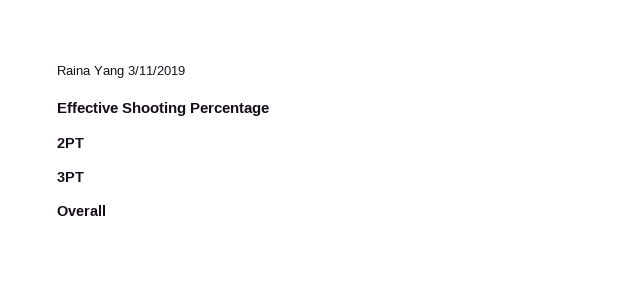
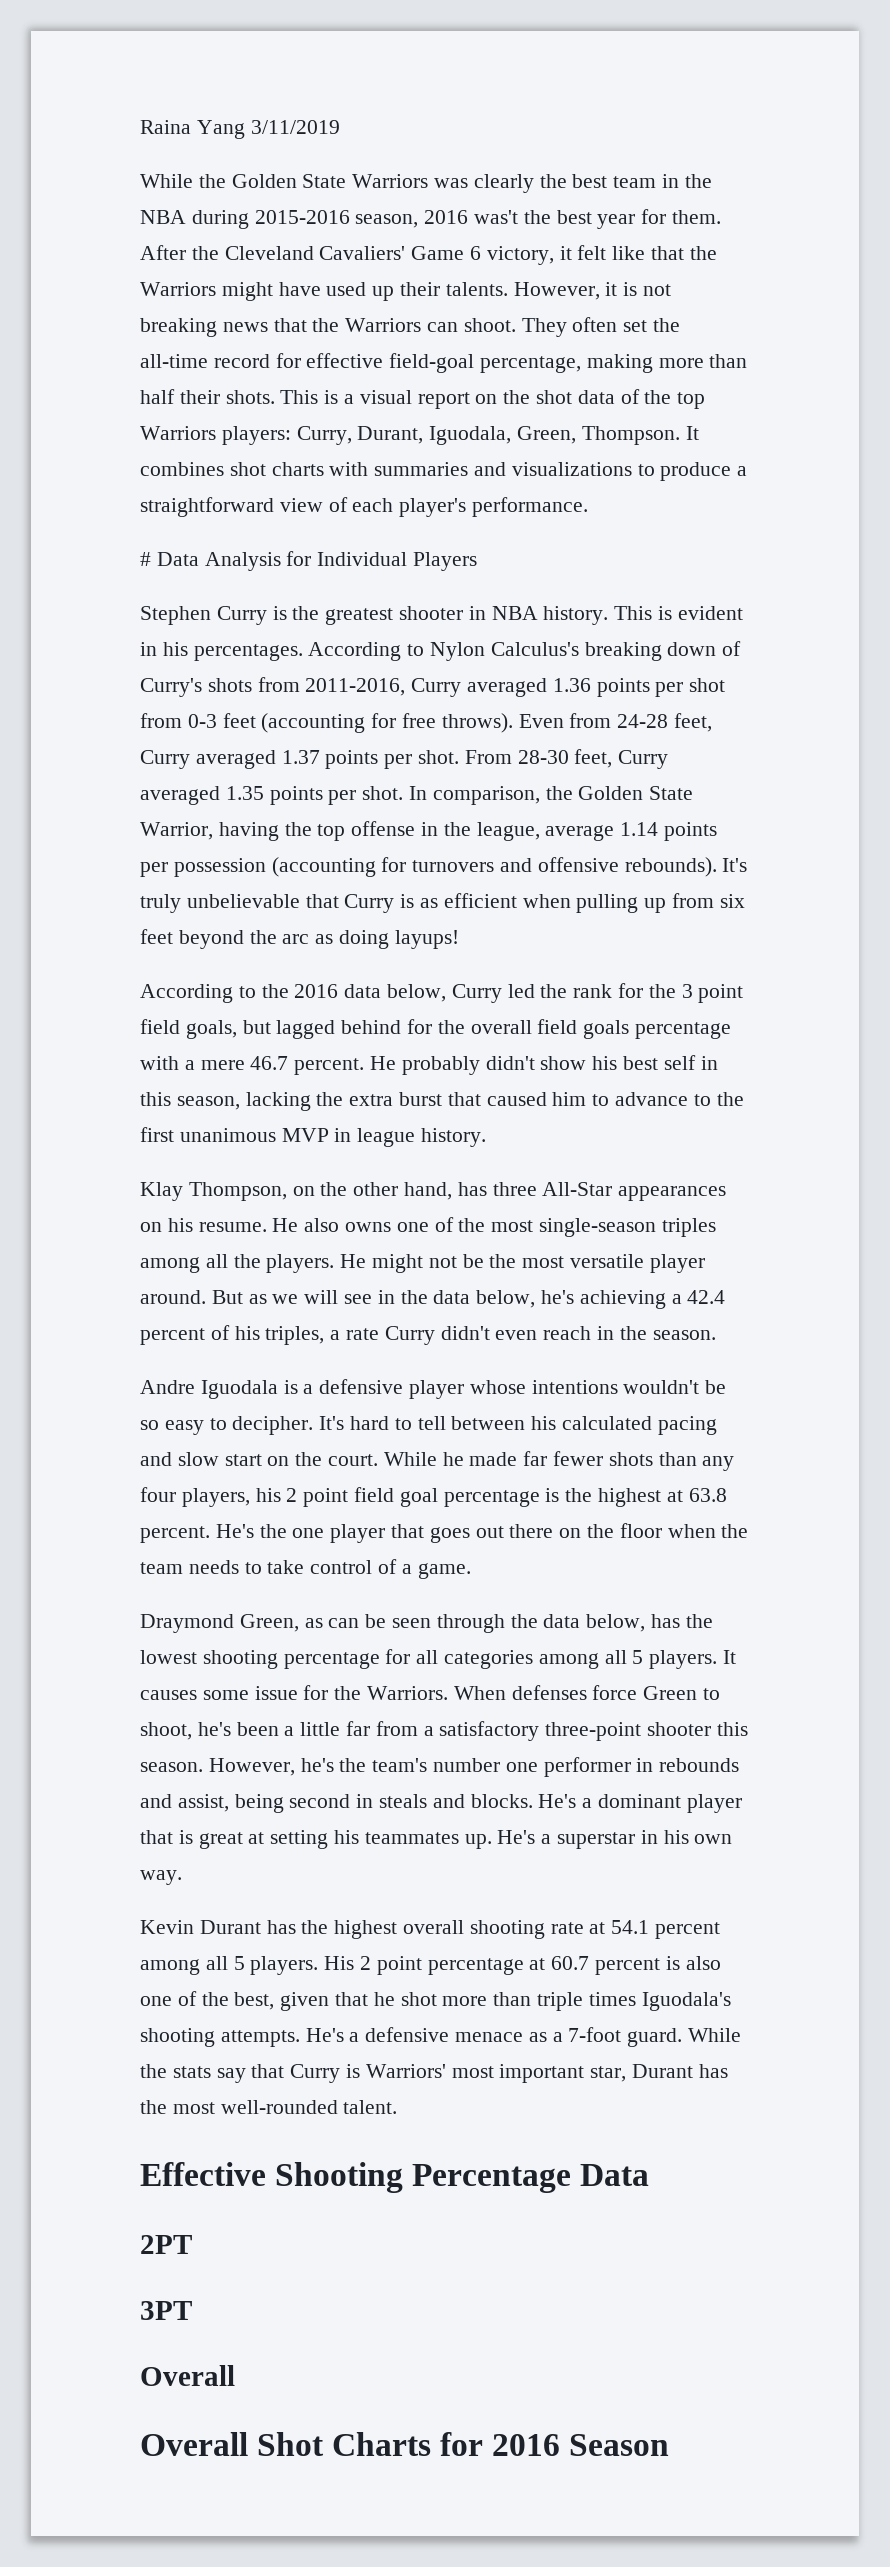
(185, 70) none -> [140,174,712,193] [140,209,722,229] [140,245,717,265] [140,282,672,301] [140,317,681,337] [140,353,748,373] [140,389,706,409] [140,426,699,445] [140,462,748,481] [140,497,589,517] [140,551,478,571] [140,606,743,625] [140,641,742,661] [140,677,726,697] [140,713,713,733] [140,749,669,769] [140,786,694,805] [140,821,718,841] [140,857,748,877] [140,893,745,913] [140,929,459,949] [140,983,744,1003] [140,1019,732,1039] [140,1055,718,1075] [140,1092,744,1111] [140,1127,487,1147] [140,1182,727,1201] [140,1217,716,1237] [140,1254,705,1273] [140,1290,726,1309] [140,1325,716,1345] [140,1379,727,1399] [140,1416,717,1435] [140,1451,735,1471] [140,1487,727,1507] [140,1523,749,1543] [140,1559,471,1579] [140,1614,713,1633] [140,1649,737,1669] [140,1685,721,1700] [140,1721,748,1741] [140,1757,740,1777] [140,1794,742,1813] [140,1830,733,1849] [140,1870,182,1885] [140,1920,721,1939] [140,1956,721,1975] [140,1991,731,2011] [140,2027,742,2047] [140,2064,728,2083] [140,2100,398,2114] // While the Golden State Warriors was clearly the best team in the NBA during 2015-2016 season, 2016 was't the best year for them. After the Cleveland Cavaliers' Game 6 victory, it felt like that the Warriors might have used up their talents. However, it is not breaking news that the Warriors can shoot. They often set the all-time record for effective field-goal percentage, making more than half their shots. This is a visual report on the shot data of the top Warriors players: Curry, Durant, Iguodala, Green, Thompson. It combines shot charts with summaries and visualizations to produce a straightforward view of each player's performance. // # Data Analysis for Individual Players // Stephen Curry is the greatest shooter in NBA history. This is evident in his percentages. According to Nylon Calculus's breaking down of Curry's shots from 2011-2016, Curry averaged 1.36 points per shot from 0-3 feet (accounting for free throws). Even from 24-28 feet, Curry averaged 1.37 points per shot. From 28-30 feet, Curry averaged 1.35 points per shot. In comparison, the Golden State Warrior, having the top offense in the league, average 1.14 points per possession (accounting for turnovers and offensive rebounds). It's truly unbelievable that Curry is as efficient when pulling up from six feet beyond the arc as doing layups! // According to the 2016 data below, Curry led the rank for the 3 point field goals, but lagged behind for the overall field goals percentage with a mere 46.7 percent. He probably didn't show his best self in this season, lacking the extra burst that caused him to advance to the first unanimous MVP in league history. // Klay Thompson, on the other hand, has three All-Star appearances on his resume. He also owns one of the most single-season triples among all the players. He might not be the most versatile player around. But as we will see in the data below, he's achieving a 42.4 percent of his triples, a rate Curry didn't even reach in the season. // Andre Iguodala is a defensive player whose intentions wouldn't be so easy to decipher. It's hard to tell between his calculated pacing and slow start on the court. While he made far fewer shots than any four players, his 2 point field goal percentage is the highest at 63.8 percent. He's the one player that goes out there on the floor when the team needs to take control of a game. // Draymond Green, as can be seen through the data below, has the lowest shooting percentage for all categories among all 5 players. It causes some issue for the Warriors. When defenses force Green to shoot, he's been a little far from a satisfactory three-point shooter this season. However, he's the team's number one performer in rebounds and assist, being second in steals and blocks. He's a dominant player that is great at setting his teammates up. He's a superstar in his own way. // Kevin Durant has the highest overall shooting rate at 54.1 percent among all 5 players. His 2 point percentage at 60.7 percent is also one of the best, given that he shot more than triple times Iguodala's shooting attempts. He's a defensive menace as a 7-foot guard. While the stats say that Curry is Warriors' most important star, Durant has the most well-rounded talent.
(270, 109) none -> [580,2164,650,2186] Data
(106, 210) none -> [140,2432,670,2456] // Overall Shot Charts for 2016 Season

